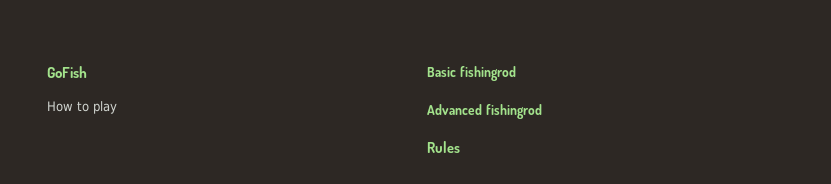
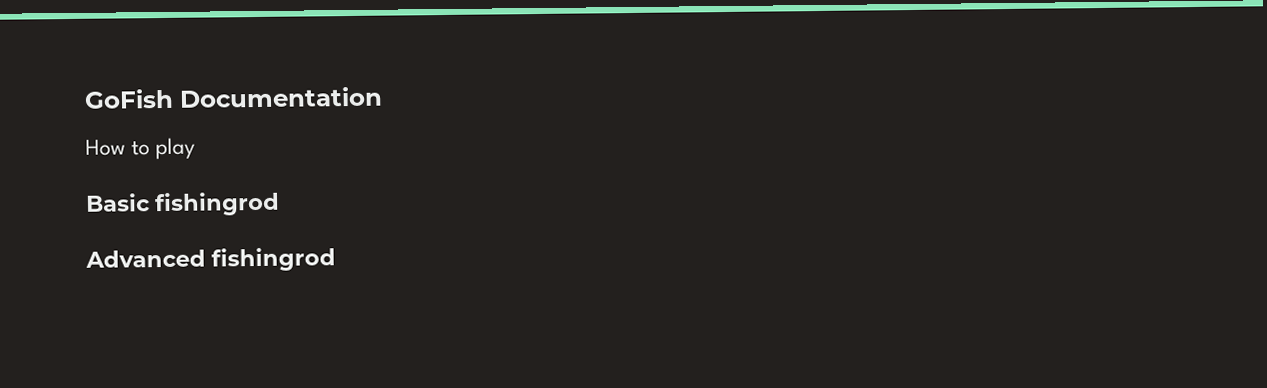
(87, 72) none -> [179,86,383,108] Documentation
[427,141,460,153] // Rules -> (337, 259) none

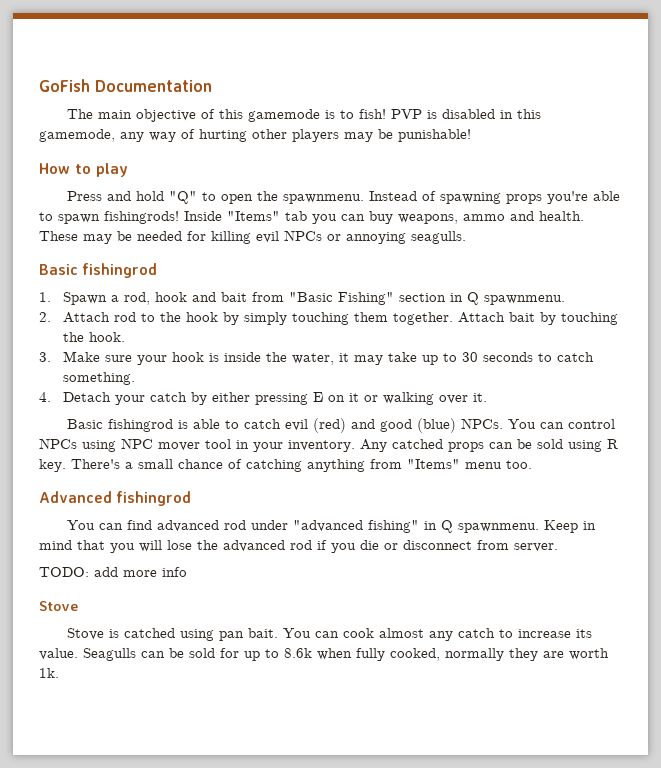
[85,137,196,160] [85,191,281,217] [85,247,337,272] How to play // Basic fishingrod // Advanced fishingrod -> [67,109,542,122] [39,129,471,142] [39,163,128,177] [67,191,621,204] [39,211,584,224] [39,230,466,244] [39,263,158,278] [39,292,566,305] [39,312,619,325] [63,332,126,342] [39,351,595,365] [63,372,136,385] [39,392,488,405] [67,418,616,433] [39,438,618,452] [39,459,532,472] [39,491,192,506] [67,520,597,533] [39,540,558,553] [39,567,187,577] [39,601,78,611] [67,628,593,641] [39,648,609,661] [39,668,59,678] The main objective of this gamemode is to fish! PVP is disabled in this gamemode, any way of hurting other players may be punishable! // How to play // Press and hold "Q" to open the spawnmenu. Instead of spawning props you're able to spawn fishingrods! Inside "Items" tab you can buy weapons, ammo and health. These may be needed for killing evil NPCs or annoying seagulls. // Basic fishingrod // 1. Spawn a rod, hook and bait from "Basic Fishing" section in Q spawnmenu. // 2. Attach rod to the hook by simply touching them together. Attach bait by touching the hook. // 3. Make sure your hook is inside the water, it may take up to 30 seconds to catch something. // 4. Detach your catch by either pressing E on it or walking over it. // Basic fishingrod is able to catch evil (red) and good (blue) NPCs. You can control NPCs using NPC mover tool in your inventory. Any catched props can be sold using R key. There's a small chance of catching anything from "Items" menu too. // Advanced fishingrod // You can find advanced rod under "advanced fishing" in Q spawnmenu. Keep in mind that you will lose the advanced rod if you die or disconnect from server. // TODO: add more info // Stove // Stove is catched using pan bait. You can cook almost any catch to increase its value. Seagulls can be sold for up to 8.6k when fully cooked, normally they are worth 1k.

